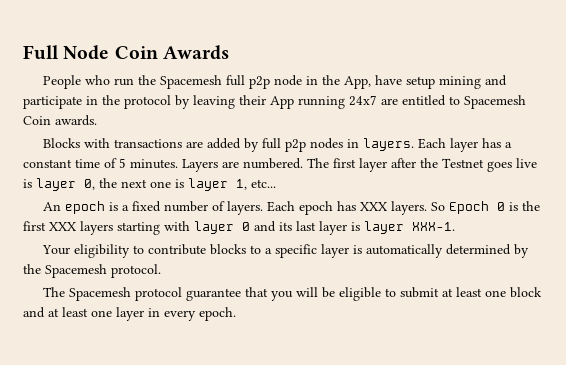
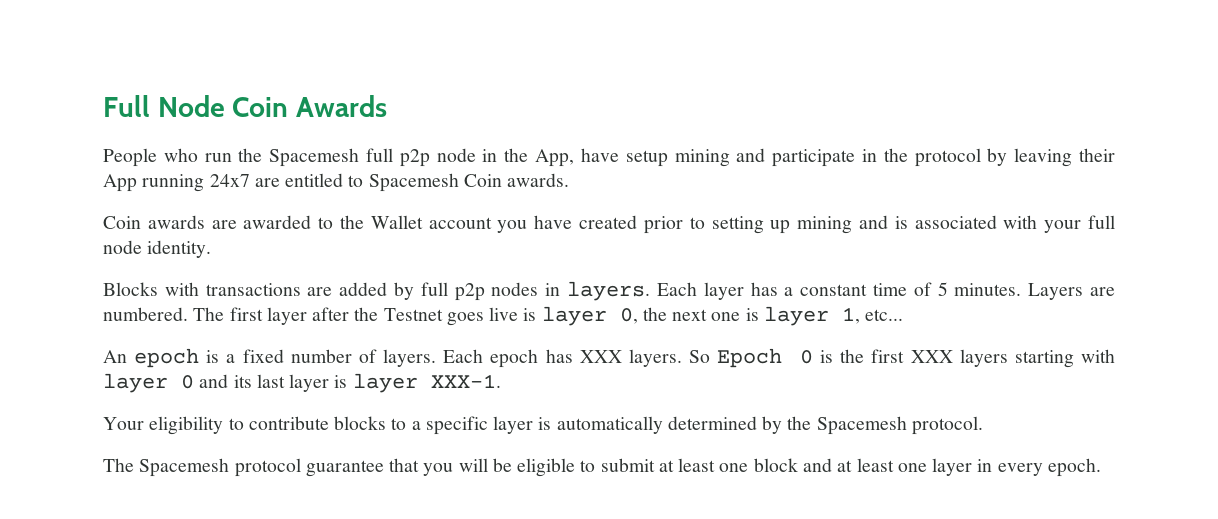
(97, 120) none -> [103,215,1116,234] [103,240,212,258] // Coin awards are awarded to the Wallet account you have created prior to setting up mining and is associated with your full node identity.

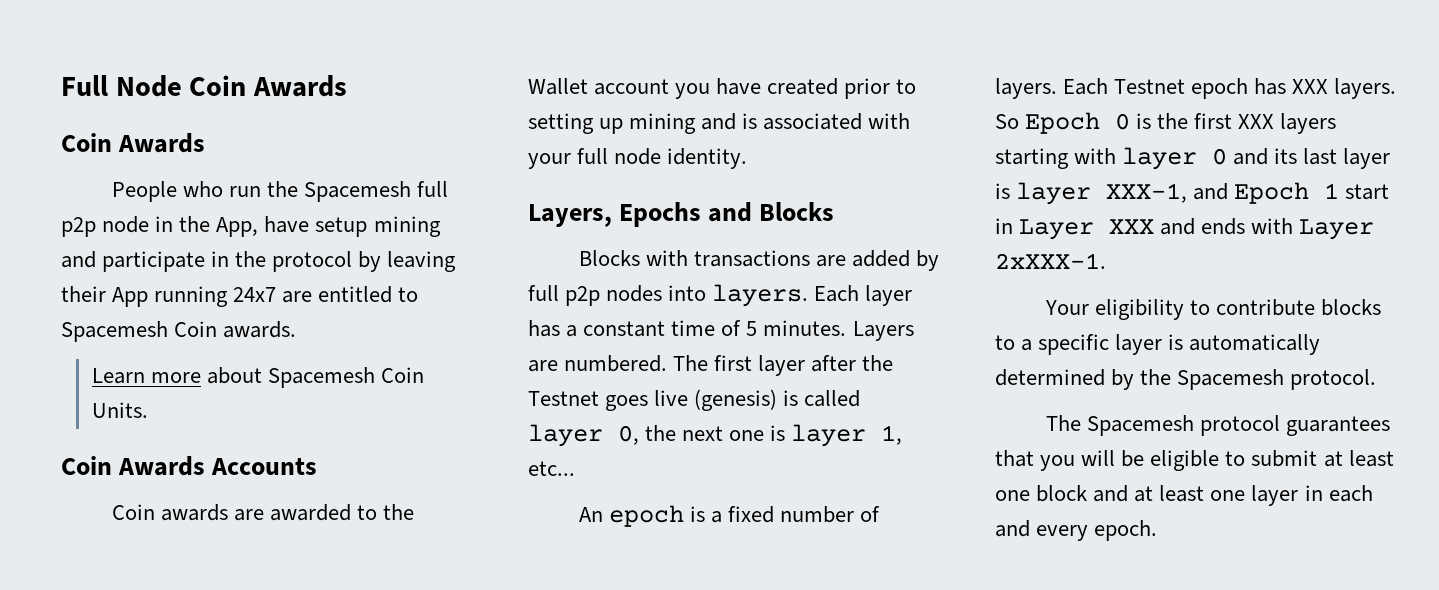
(388, 106) none -> [61,133,206,153] // Coin Awards
(570, 180) none -> [91,367,425,388] [91,402,148,418] [61,456,318,476] // Learn more about Spacemesh Coin Units. // Coin Awards Accounts
(212, 249) none -> [528,202,835,227] // Layers, Epochs and Blocks
[545,283,561,296] in -> [668,285,707,301] into
[523,308,537,321] is -> [694,389,861,411] (genesis) is called
(484, 356) none -> [1114,79,1186,94] Testnet
[430,374,501,388] XXX-1. -> [1106,182,1390,204] [995,218,1375,240] [995,253,1106,269] XXX-1, and Epoch 1 start in Layer XXX and ends with Layer 2xXXX-1.
[305,460,384,477] guarantee -> [1285,416,1390,436] guarantees
(993, 465) none -> [1328,485,1373,502] [995,520,1030,537] each and

